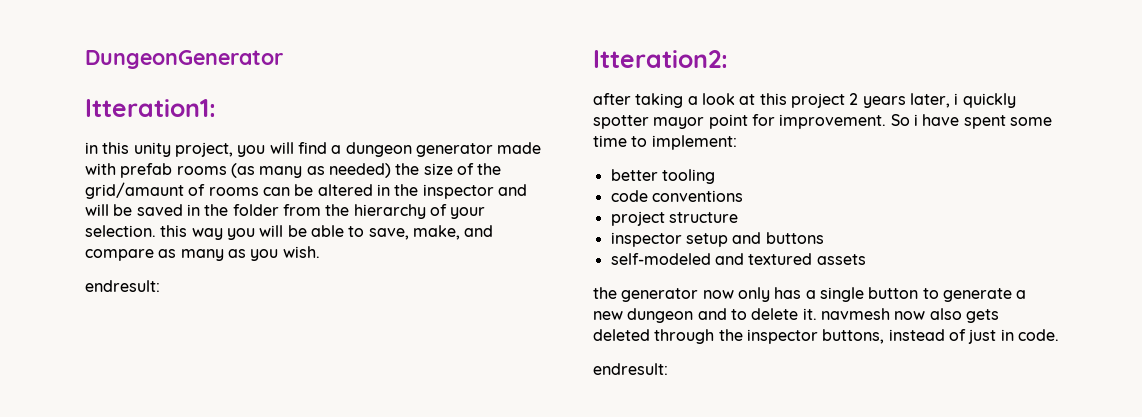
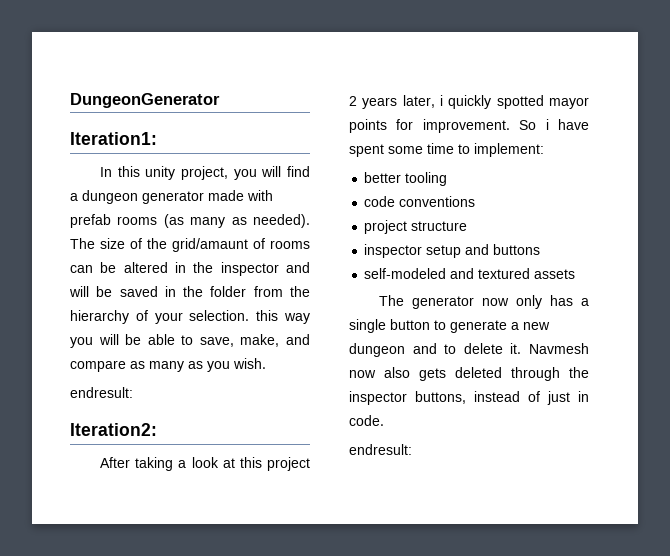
[85,99,216,117] [85,142,98,154] Itteration1: // in -> [70,132,157,145] [100,167,113,177] Iteration1: // In
[328,163,420,178] needed) the -> [253,214,310,228] [70,238,95,249] needed). The
[593,50,728,68] [593,93,631,105] Itteration2: // after -> [70,423,157,436] [100,457,131,468] Iteration2: // After
[593,114,748,129] spotter mayor point -> [496,95,589,109] [349,119,387,133] spotted mayor points
[593,287,617,299] the -> [379,295,405,306] The
[820,308,890,320] navmesh -> [529,343,589,354] Navmesh

